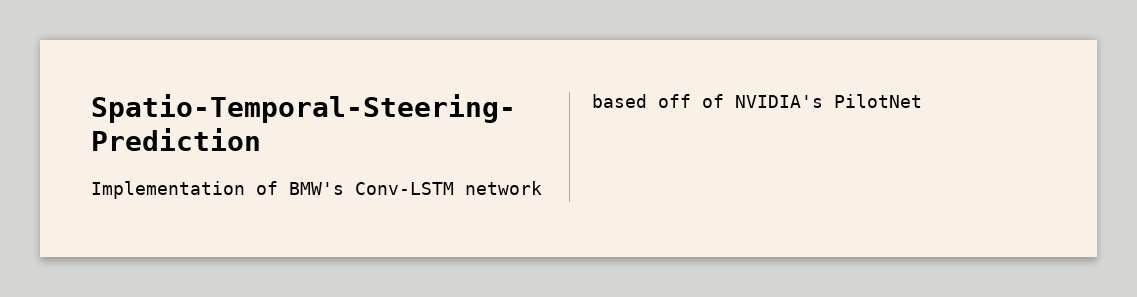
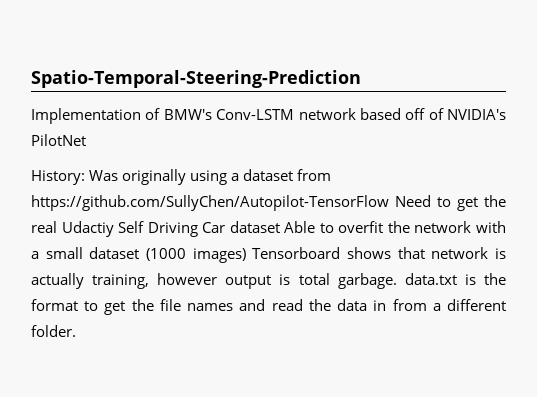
(922, 101) none -> [31,169,332,185] [31,195,506,211] [31,221,507,237] [31,247,506,263] [31,273,506,289] [31,299,506,315] [31,325,76,337] // History: Was originally using a dataset from https://github.com/SullyChen/Autopilot-TensorFlow Need to get the real Udactiy Self Driving Car dataset Able to overfit the network with a small dataset (1000 images) Tensorboard shows that network is actually training, however output is total garbage. data.txt is the format to get the file names and read the data in from a different folder.

